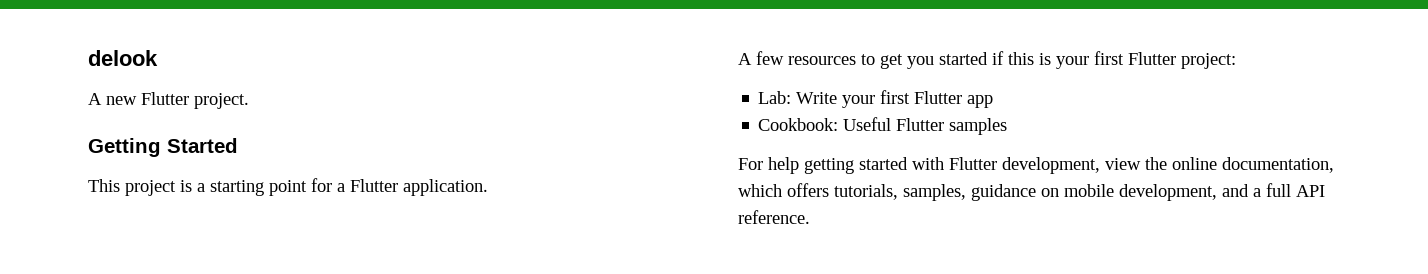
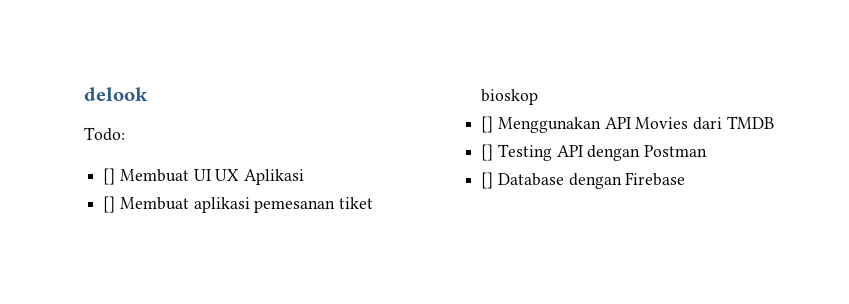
[88,92,249,109] [88,138,238,157] [88,178,488,196] [738,51,1236,69] [758,90,994,108] [758,117,1008,135] [738,157,1334,174] [738,183,1325,201] [738,210,810,224] A new Flutter project. // Getting Started // This project is a starting point for a Flutter application. // A few resources to get you started if this is your first Flutter project: // Lab: Write your first Flutter app // Cookbook: Useful Flutter samples // For help getting started with Flutter development, view the online documentation, which offers tutorials, samples, guidance on mobile development, and a full API reference. -> [84,127,125,141] [103,168,305,185] [103,196,374,213] [481,89,539,105] [481,116,774,133] [481,144,708,161] [481,172,686,189] Todo: // [] Membuat UI UX Aplikasi // [] Membuat aplikasi pemesanan tiket bioskop // [] Menggunakan API Movies dari TMDB // [] Testing API dengan Postman // [] Database dengan Firebase

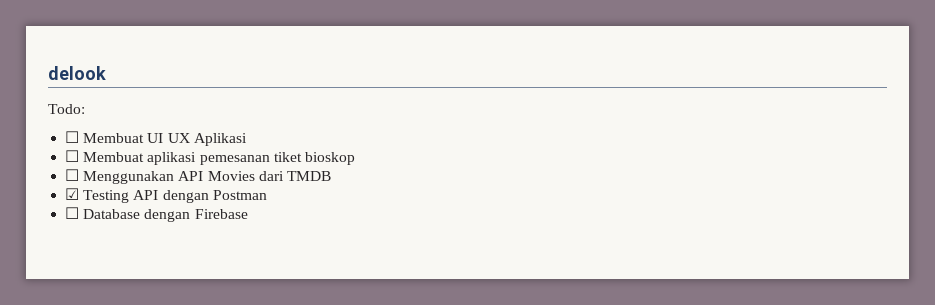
[103,168,116,185] [] -> [65,131,80,143] ☐
[103,196,116,213] [] -> [65,150,80,162] ☐
[481,116,494,133] [] -> [65,169,80,181] ☐
[481,144,494,161] [] -> [65,188,80,200] ☑
[481,172,494,189] [] -> [65,207,80,219] ☐

